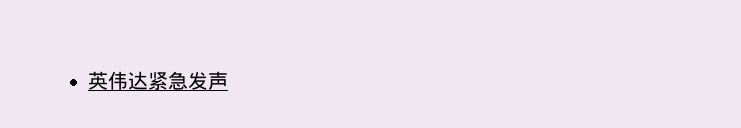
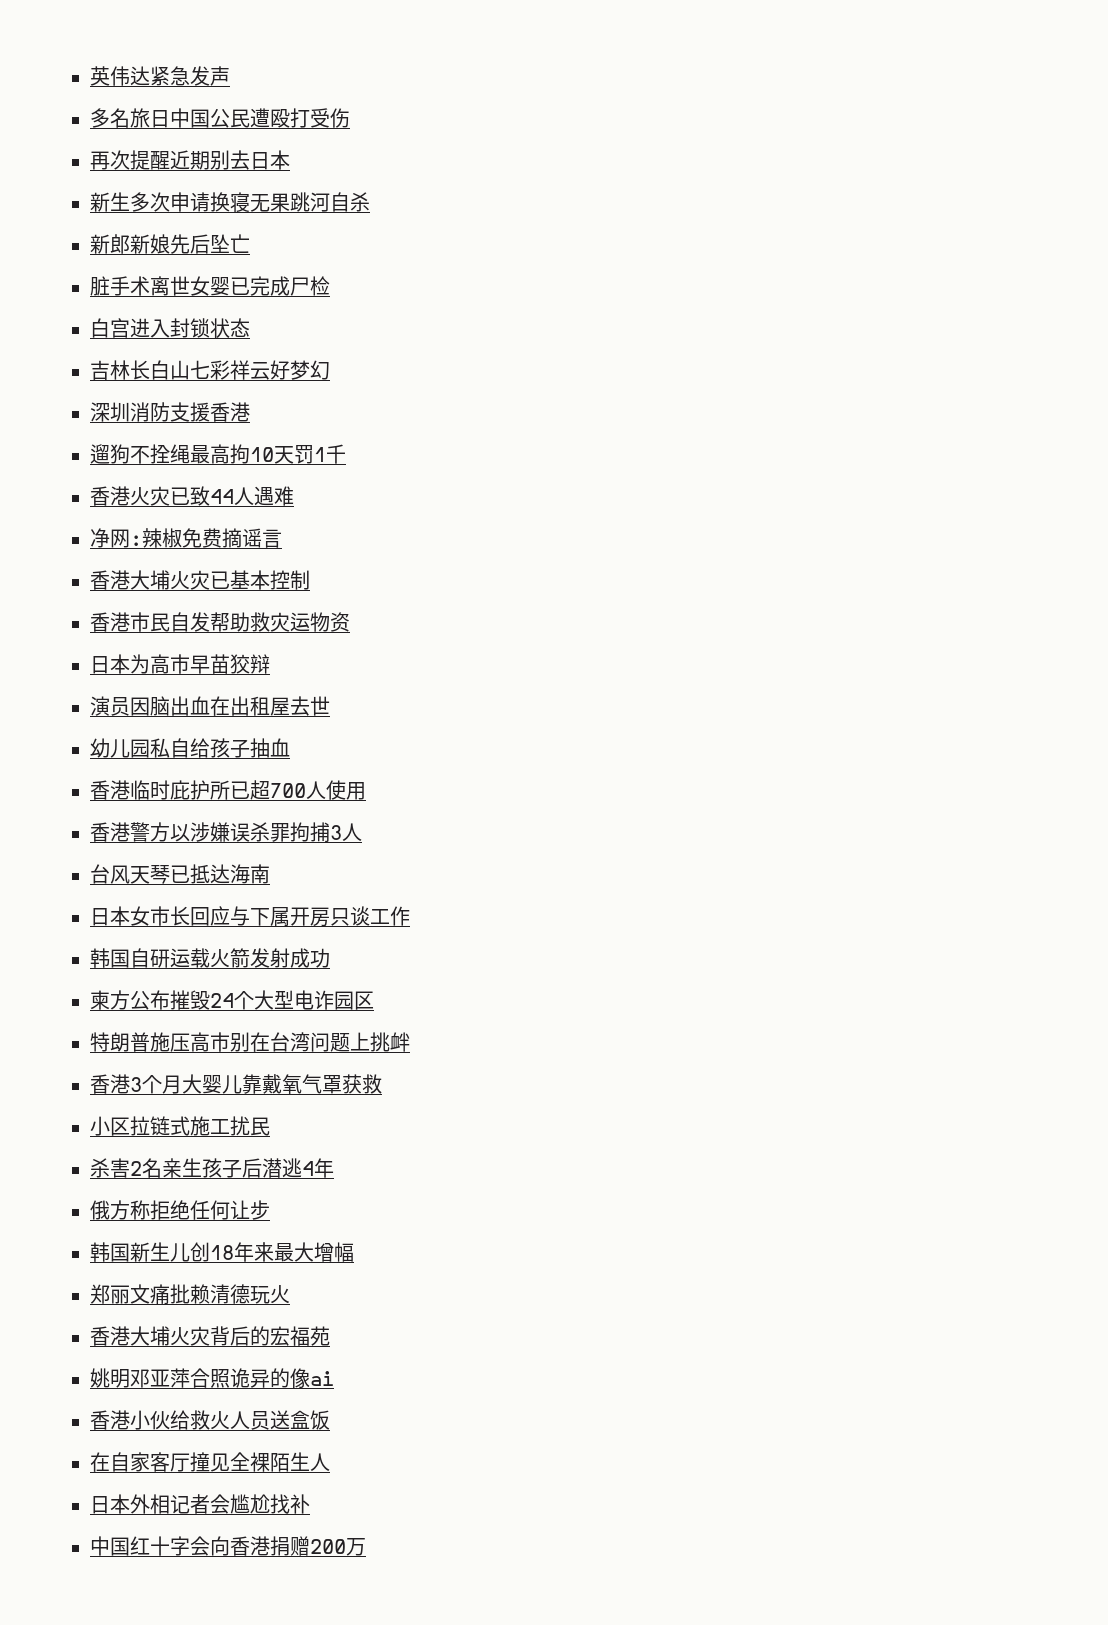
(228, 80) none -> [90,108,350,128] [90,150,290,170] [90,192,370,212] [90,234,250,254] [90,276,330,296] [90,318,250,338] [90,360,330,380] [90,402,250,422] [90,444,346,464] [90,486,294,506] [90,528,282,548] [90,570,310,590] [90,612,350,632] [90,654,270,674] [90,696,330,716] [90,738,290,758] [90,780,366,800] [90,822,362,843] [90,864,270,884] [90,906,410,927] [90,948,330,968] [90,990,374,1010] [90,1032,410,1052] [90,1074,382,1094] [90,1116,270,1136] [90,1158,334,1178] [90,1200,270,1220] [90,1242,354,1262] [90,1284,290,1305] [90,1326,330,1346] [90,1368,334,1388] [90,1410,330,1430] [90,1452,330,1472] [90,1494,310,1514] [90,1536,366,1556] // 多名旅日中国公民遭殴打受伤 // 再次提醒近期别去日本 // 新生多次申请换寝无果跳河自杀 // 新郎新娘先后坠亡 // 脏手术离世女婴已完成尸检 // 白宫进入封锁状态 // 吉林长白山七彩祥云好梦幻 // 深圳消防支援香港 // 遛狗不拴绳最高拘10天罚1千 // 香港火灾已致44人遇难 // 净网:辣椒免费摘谣言 // 香港大埔火灾已基本控制 // 香港市民自发帮助救灾运物资 // 日本为高市早苗狡辩 // 演员因脑出血在出租屋去世 // 幼儿园私自给孩子抽血 // 香港临时庇护所已超700人使用 // 香港警方以涉嫌误杀罪拘捕3人 // 台风天琴已抵达海南 // 日本女市长回应与下属开房只谈工作 // 韩国自研运载火箭发射成功 // 柬方公布摧毁24个大型电诈园区 // 特朗普施压高市别在台湾问题上挑衅 // 香港3个月大婴儿靠戴氧气罩获救 // 小区拉链式施工扰民 // 杀害2名亲生孩子后潜逃4年 // 俄方称拒绝任何让步 // 韩国新生儿创18年来最大增幅 // 郑丽文痛批赖清德玩火 // 香港大埔火灾背后的宏福苑 // 姚明邓亚萍合照诡异的像ai // 香港小伙给救火人员送盒饭 // 在自家客厅撞见全裸陌生人 // 日本外相记者会尴尬找补 // 中国红十字会向香港捐赠200万

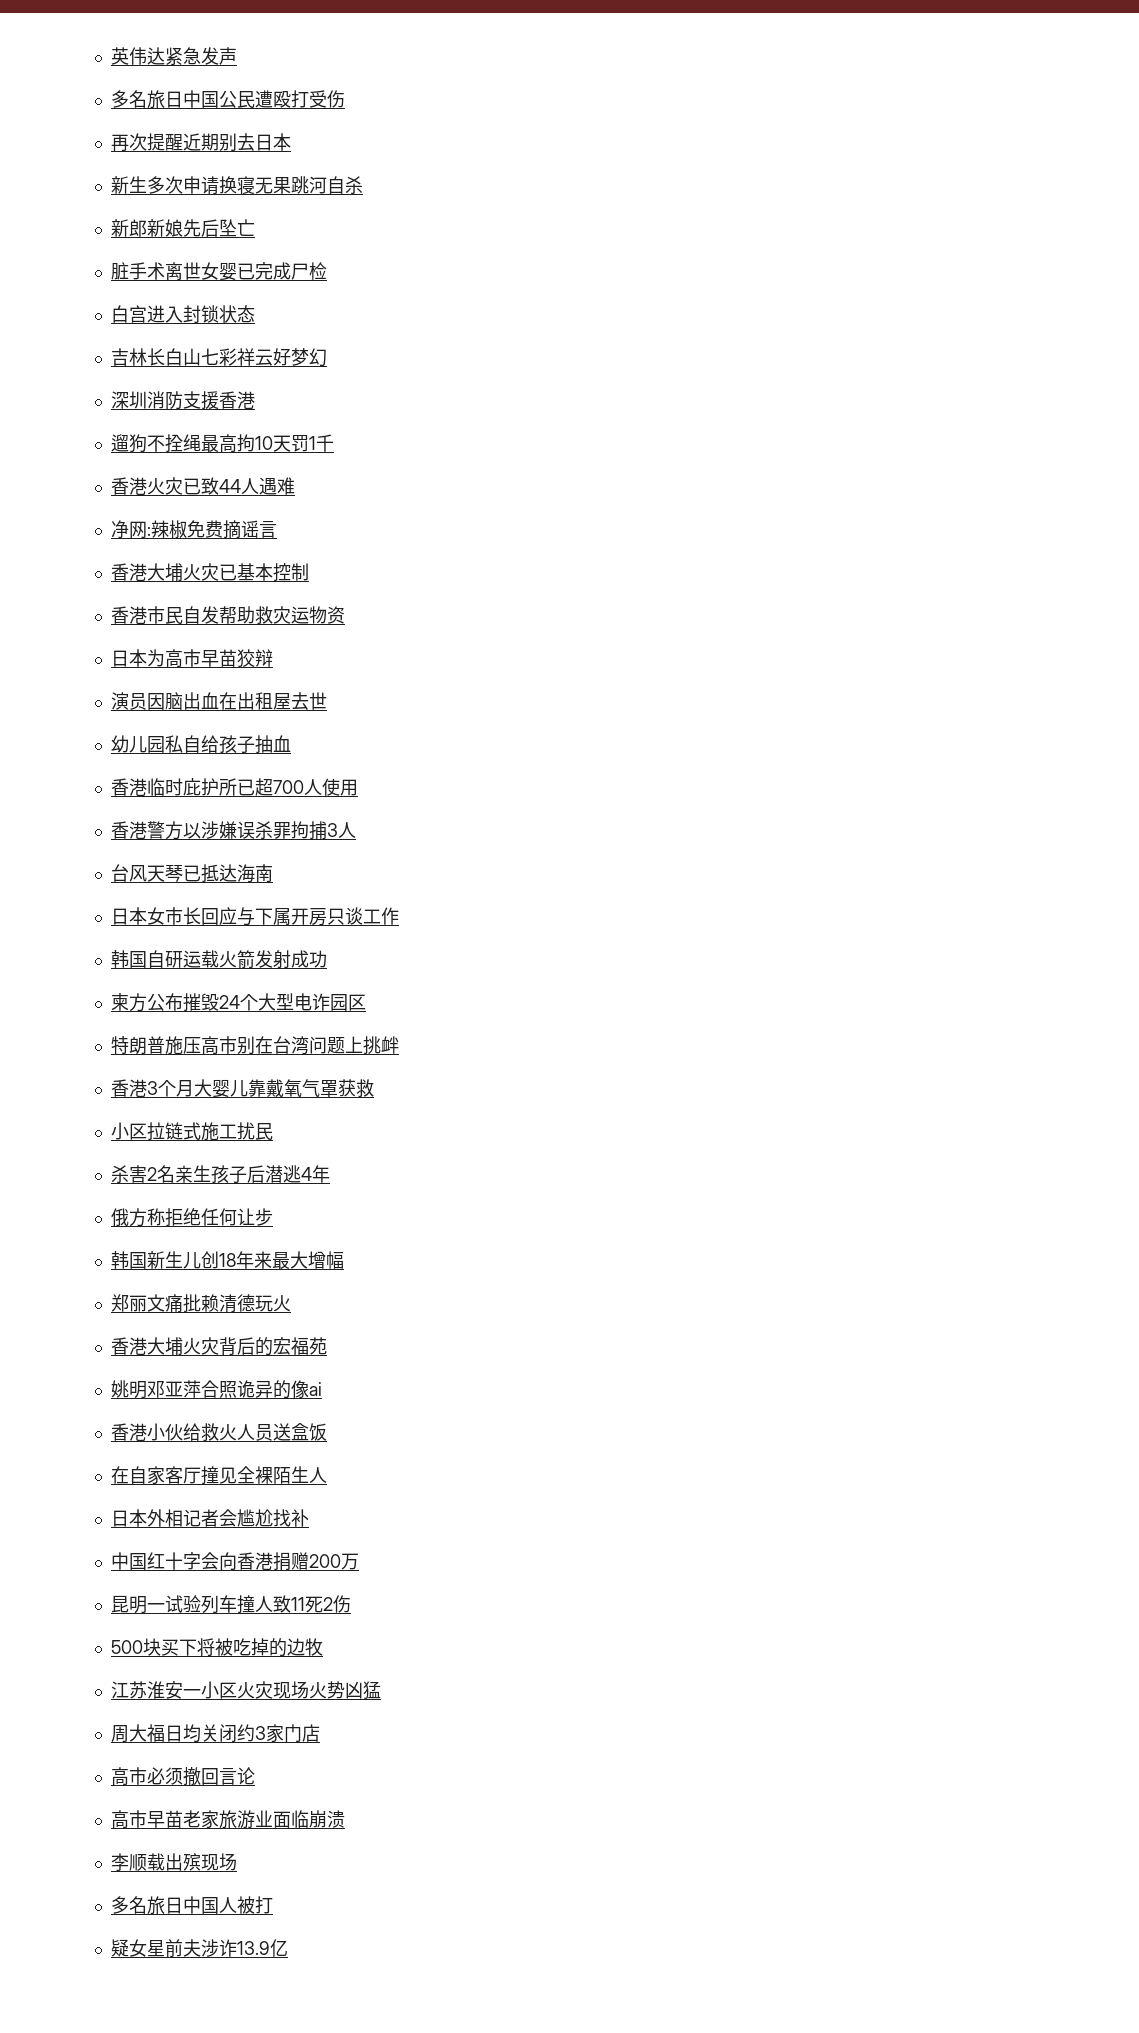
(366, 1547) none -> [110,1595,351,1614] [110,1638,323,1657] [110,1681,381,1700] [110,1724,320,1743] [110,1767,255,1786] [110,1810,345,1829] [110,1853,237,1871] [110,1896,273,1915] [110,1939,288,1957] // 昆明一试验列车撞人致11死2伤 // 500块买下将被吃掉的边牧 // 江苏淮安一小区火灾现场火势凶猛 // 周大福日均关闭约3家门店 // 高市必须撤回言论 // 高市早苗老家旅游业面临崩溃 // 李顺载出殡现场 // 多名旅日中国人被打 // 疑女星前夫涉诈13.9亿

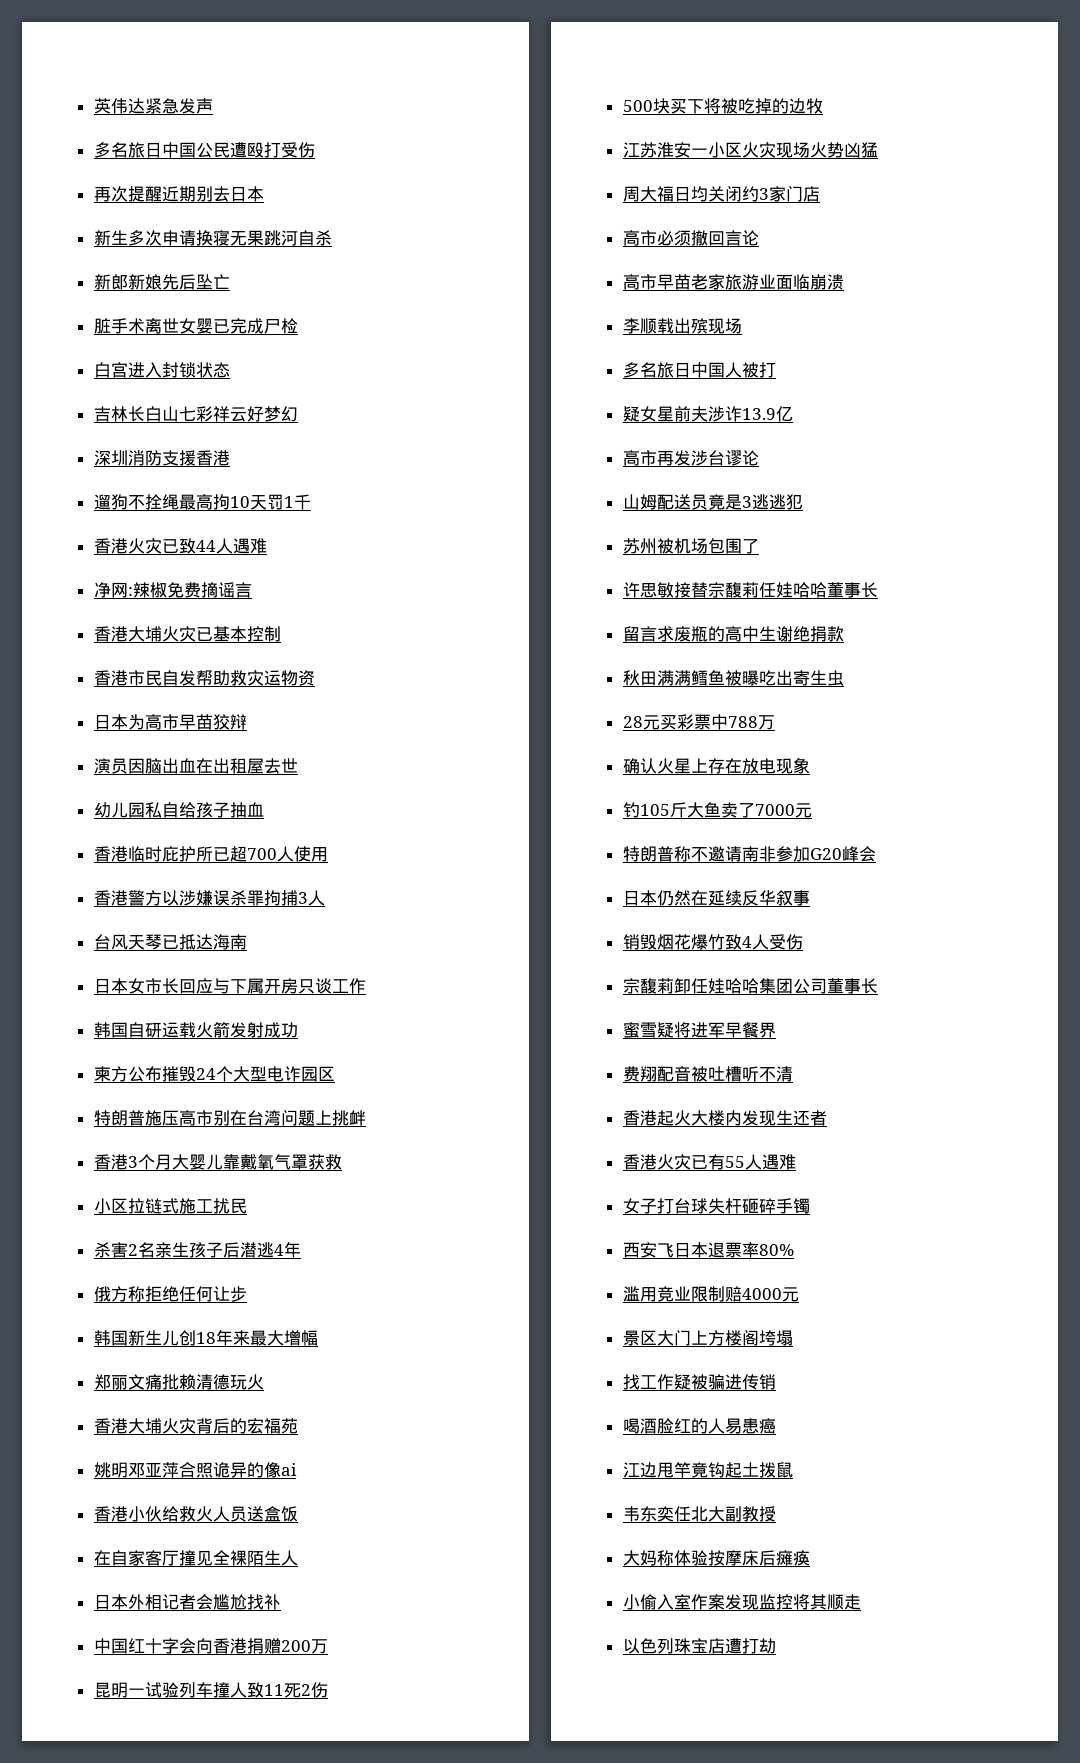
(288, 1948) none -> [622,450,759,466] [622,494,803,510] [622,538,759,554] [622,582,878,598] [622,626,844,642] [622,670,844,686] [622,714,775,730] [622,757,810,774] [622,802,812,818] [622,846,876,862] [622,890,810,906] [622,934,803,950] [622,978,878,994] [622,1022,776,1038] [622,1066,793,1082] [622,1110,827,1126] [622,1154,796,1170] [622,1198,810,1214] [622,1242,794,1258] [622,1286,799,1302] [622,1330,793,1346] [622,1374,776,1390] [622,1418,776,1434] [622,1462,793,1478] [622,1506,776,1522] [622,1550,810,1566] [622,1594,861,1610] [622,1638,776,1654] // 高市再发涉台谬论 // 山姆配送员竟是3逃逃犯 // 苏州被机场包围了 // 许思敏接替宗馥莉任娃哈哈董事长 // 留言求废瓶的高中生谢绝捐款 // 秋田满满鳕鱼被曝吃出寄生虫 // 28元买彩票中788万 // 确认火星上存在放电现象 // 钓105斤大鱼卖了7000元 // 特朗普称不邀请南非参加G20峰会 // 日本仍然在延续反华叙事 // 销毁烟花爆竹致4人受伤 // 宗馥莉卸任娃哈哈集团公司董事长 // 蜜雪疑将进军早餐界 // 费翔配音被吐槽听不清 // 香港起火大楼内发现生还者 // 香港火灾已有55人遇难 // 女子打台球失杆砸碎手镯 // 西安飞日本退票率80% // 滥用竞业限制赔4000元 // 景区大门上方楼阁垮塌 // 找工作疑被骗进传销 // 喝酒脸红的人易患癌 // 江边甩竿竟钩起土拨鼠 // 韦东奕任北大副教授 // 大妈称体验按摩床后瘫痪 // 小偷入室作案发现监控将其顺走 // 以色列珠宝店遭打劫

